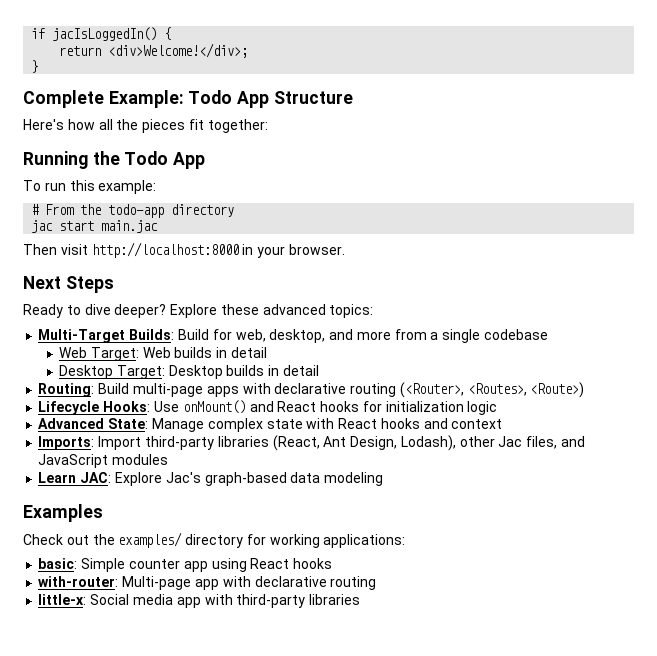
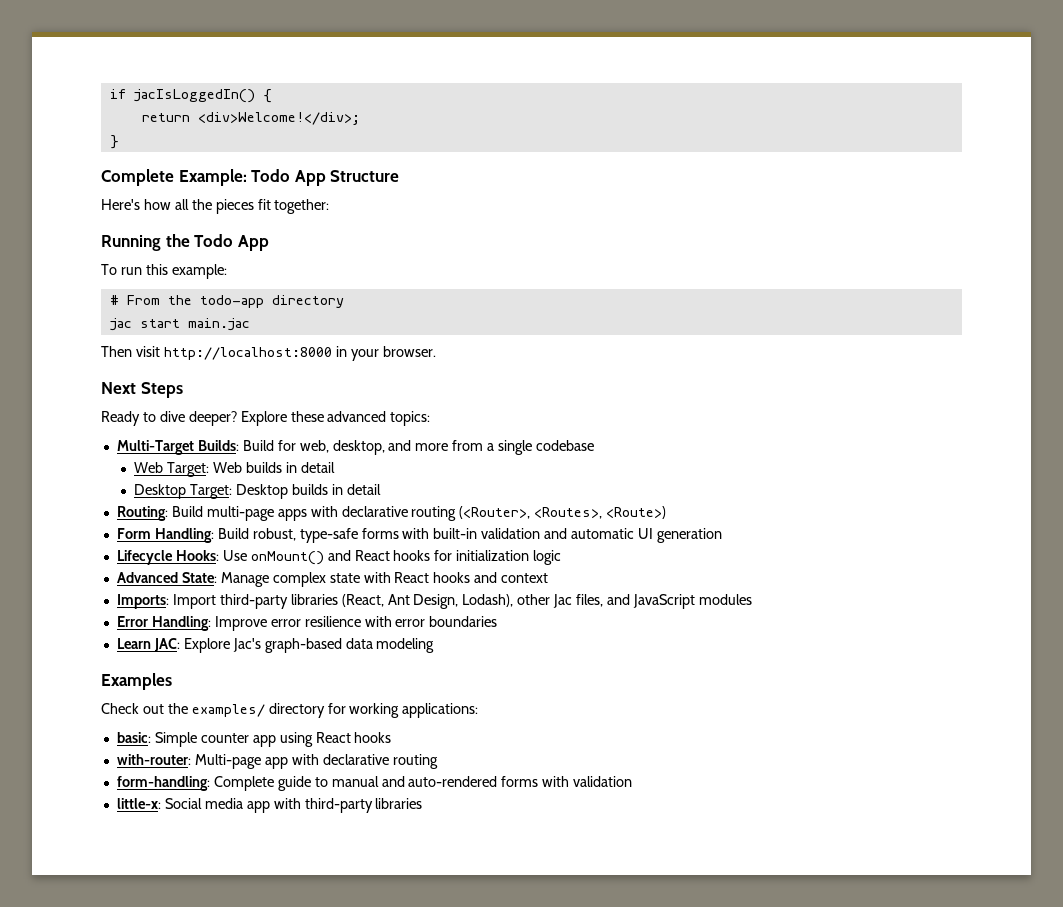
(585, 390) none -> [116,528,722,543] // Form Handling: Build robust, type-safe forms with built-in validation and automatic UI generation
(169, 459) none -> [116,616,498,631] // Error Handling: Improve error resilience with error boundaries
(377, 583) none -> [116,776,633,791] // form-handling: Complete guide to manual and auto-rendered forms with validation

